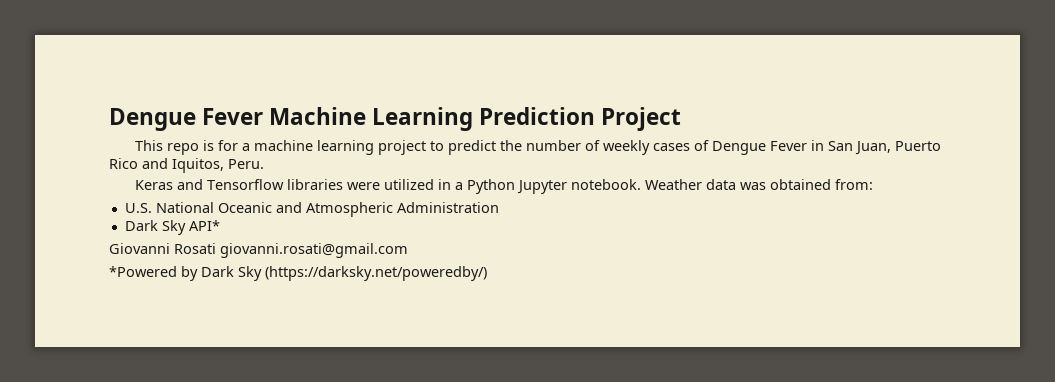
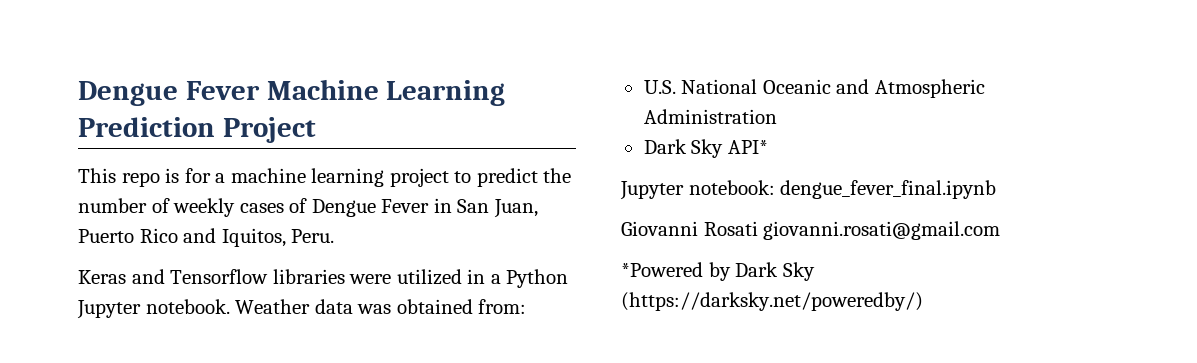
(220, 225) none -> [620,180,997,200] // Jupyter notebook: dengue_fever_final.ipynb

